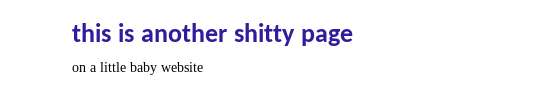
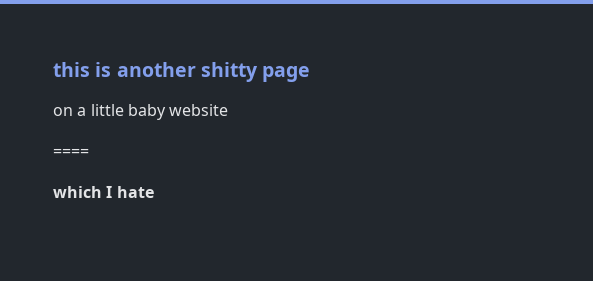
(203, 67) none -> [53,148,89,157] [53,186,154,198] // ==== // which I hate

